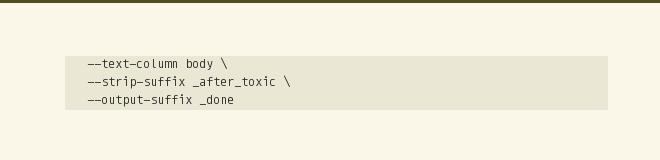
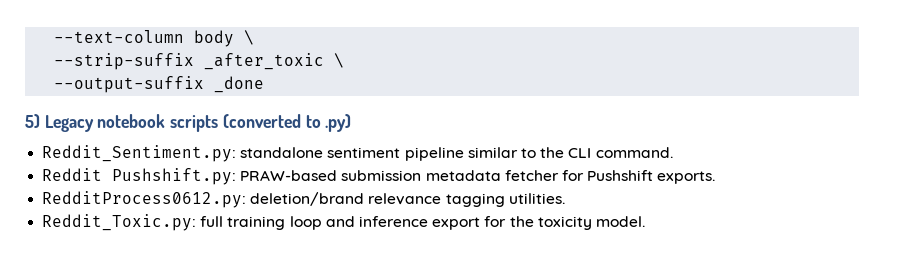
(235, 100) none -> [25,114,352,132] [42,145,673,162] [42,168,716,185] [42,191,565,208] [42,214,645,231] // 5) Legacy notebook scripts (converted to .py) // Reddit_Sentiment.py: standalone sentiment pipeline similar to the CLI command. // Reddit Pushshift.py: PRAW-based submission metadata fetcher for Pushshift exports. // RedditProcess0612.py: deletion/brand relevance tagging utilities. // Reddit_Toxic.py: full training loop and inference export for the toxicity model.

